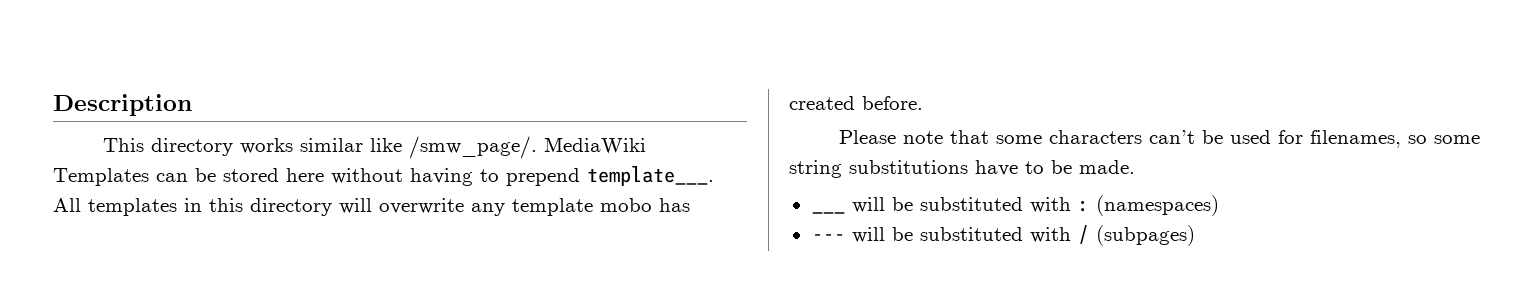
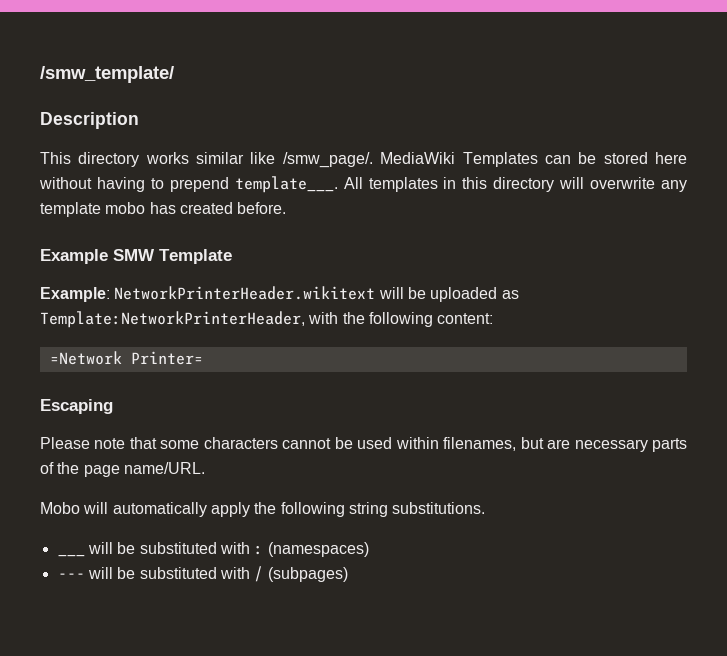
(53, 105) none -> [40,66,174,83] /smw_template/ //
(923, 103) none -> [40,249,232,264] [40,286,519,302] [40,311,494,328] [49,351,203,365] [40,399,113,414] // Example SMW Template // Example: NetworkPrinterHeader.wikitext will be uploaded as Template:NetworkPrinterHeader, with the following content: // =Network Printer= // Escaping
[1148,130,1195,144] can’t -> [282,438,332,449] cannot
[1277,130,1480,148] [789,160,1135,178] for filenames, so some string substitutions have to be made. -> [395,437,687,452] [40,462,205,477] [40,502,486,517] within filenames, but are necessary parts of the page name/URL. // Mobo will automatically apply the following string substitutions.

